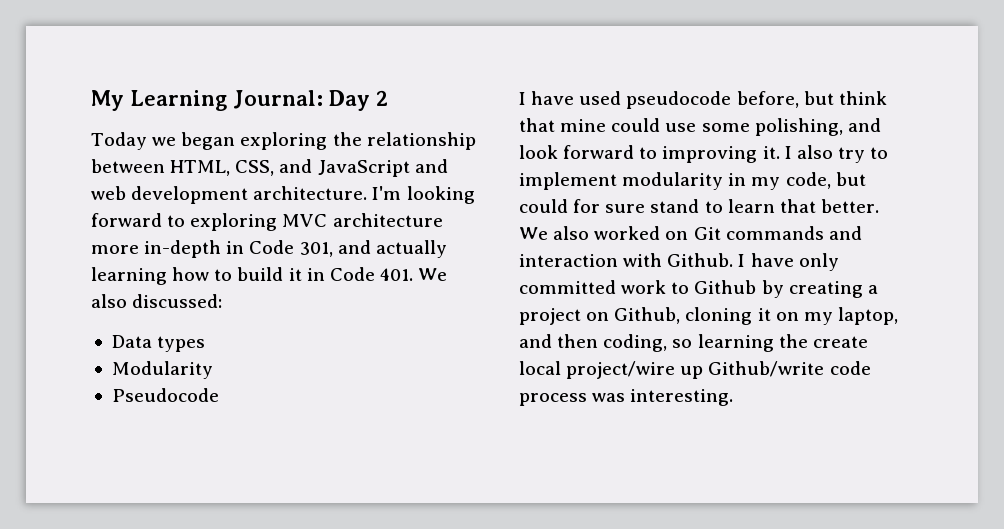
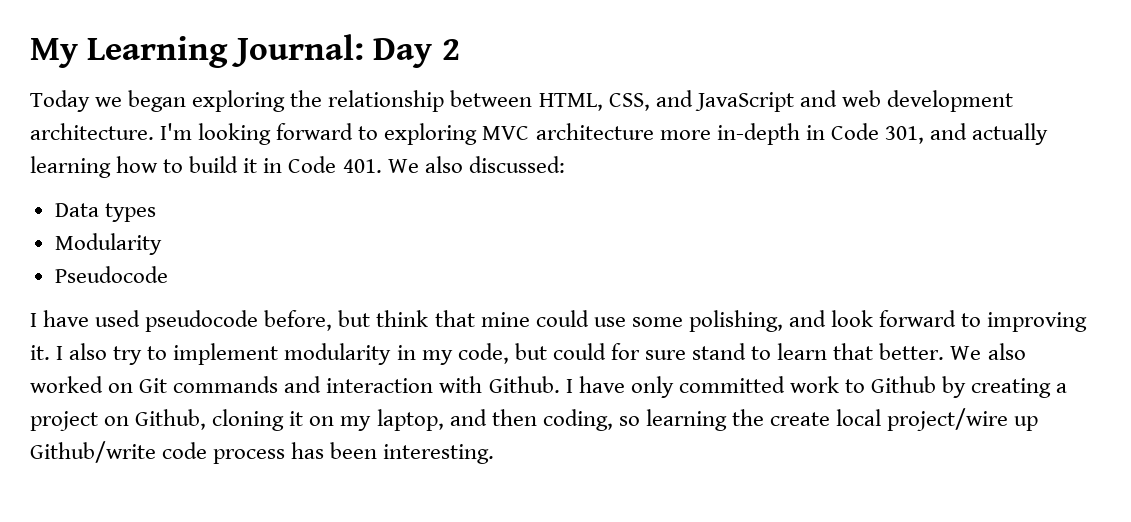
[592,393,626,402] was -> [291,442,378,459] has been

